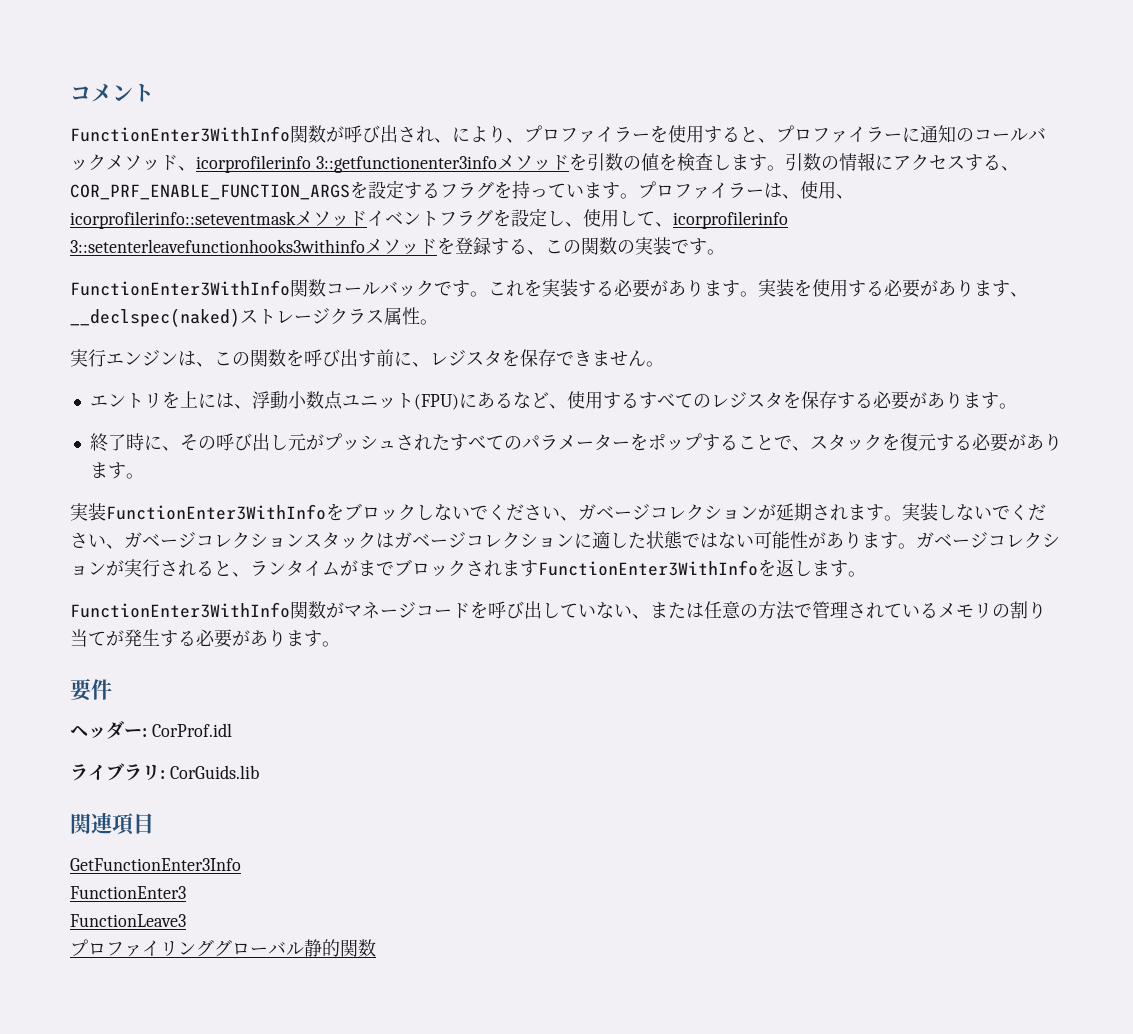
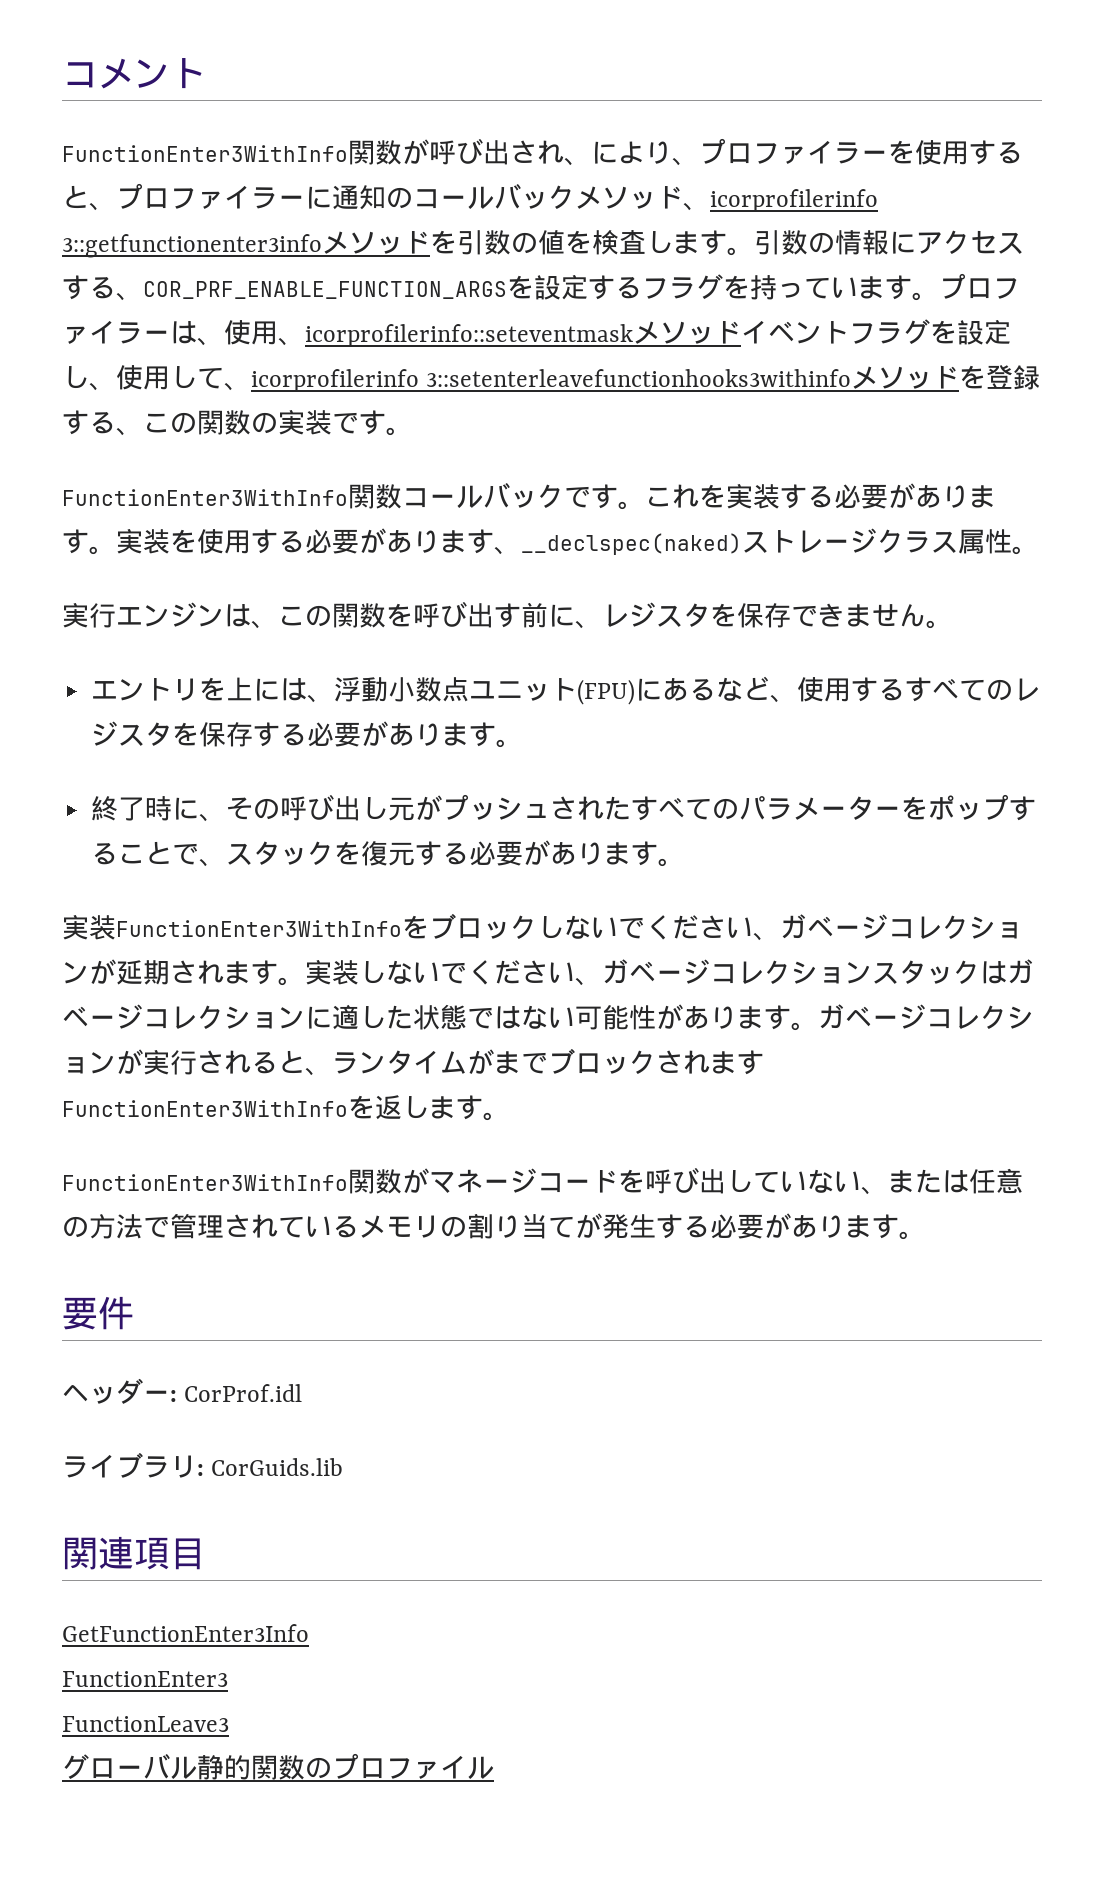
[70,939,214,957] プロファイリング -> (229, 1724) none
(376, 948) none -> [305,1753,494,1779] のプロファイル

